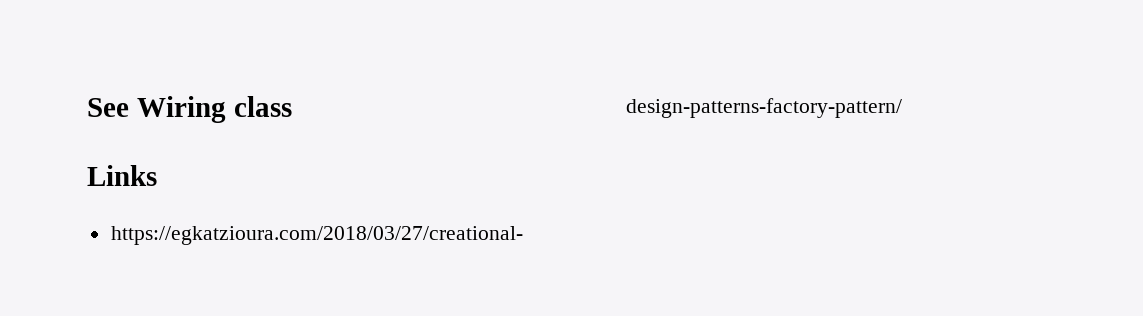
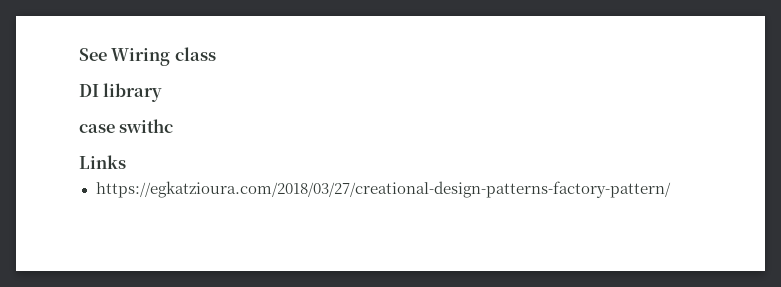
(292, 106) none -> [79,83,163,102] [79,119,174,133] // DI library // case swithc

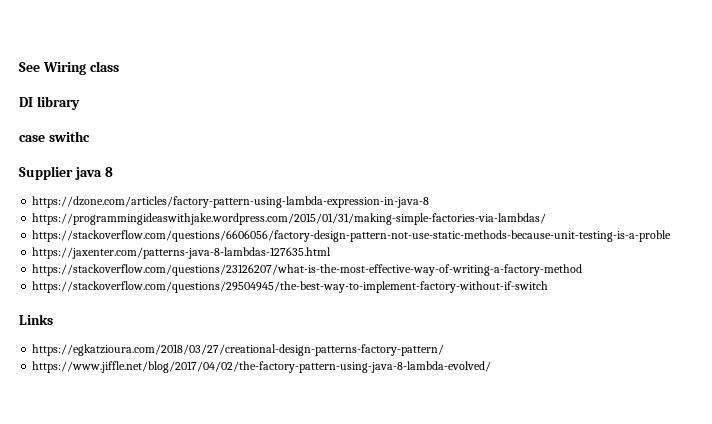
(174, 126) none -> [19,166,113,180] [32,196,430,208] [32,213,547,225] [32,230,672,242] [32,247,332,259] [32,264,583,276] [32,281,549,293] // Supplier java 8 // https://dzone.com/articles/factory-pattern-using-lambda-expression-in-java-8 // https://programmingideaswithjake.wordpress.com/2015/01/31/making-simple-factories-via-lambdas/ // https://stackoverflow.com/questions/6606056/factory-design-pattern-not-use-static-methods-because-unit-testing-is-a-proble // https://jaxenter.com/patterns-java-8-lambdas-127635.html // https://stackoverflow.com/questions/23126207/what-is-the-most-effective-way-of-writing-a-factory-method // https://stackoverflow.com/questions/29504945/the-best-way-to-implement-factory-without-if-switch
(671, 189) none -> [32,361,492,373] // https://www.jiffle.net/blog/2017/04/02/the-factory-pattern-using-java-8-lambda-evolved/

